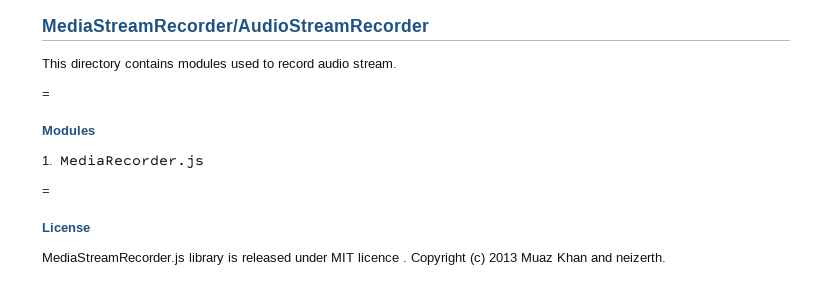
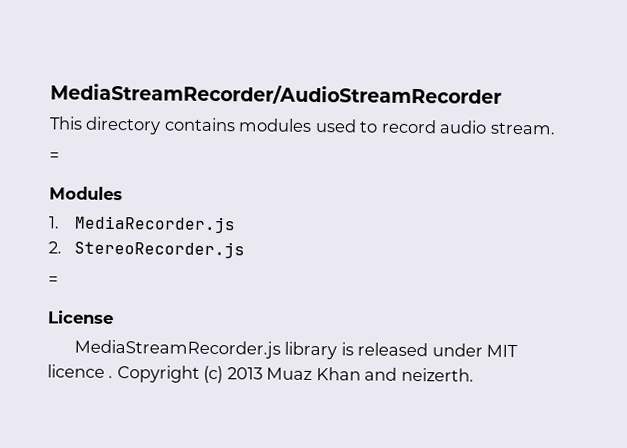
(204, 162) none -> [48,240,246,259] // 2. StereoRecorder.js

